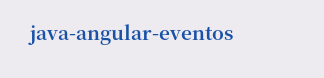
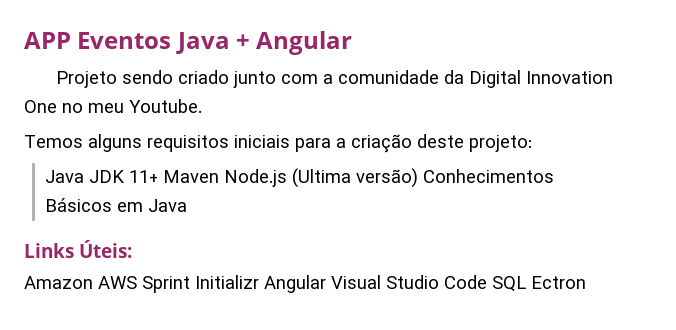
[28,24,233,45] java-angular-eventos -> [24,31,353,55] [55,70,613,88] [24,99,202,113] [24,134,532,153] [45,168,555,188] [45,198,188,212] [24,240,132,258] [24,275,586,293] APP Eventos Java + Angular // Projeto sendo criado junto com a comunidade da Digital Innovation One no meu Youtube. // Temos alguns requisitos iniciais para a criação deste projeto: // Java JDK 11+ Maven Node.js (Ultima versão) Conhecimentos Básicos em Java // Links Úteis: // Amazon AWS Sprint Initializr Angular Visual Studio Code SQL Ectron

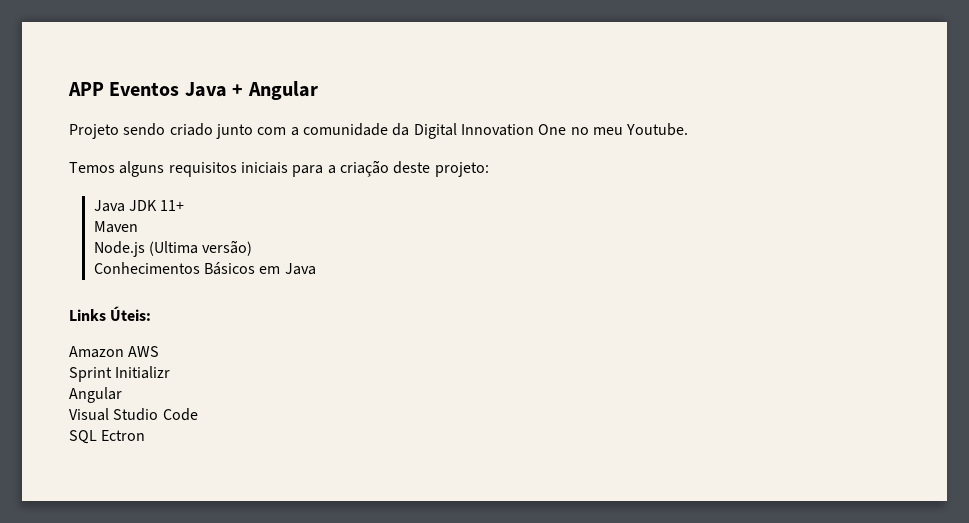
(159, 176) none -> (185, 205) //
(220, 176) none -> (138, 227) //
(419, 178) none -> (253, 248) //
(137, 282) none -> (160, 351) //
[264,275,326,293] Angular -> [69,387,122,403] // Angular //
(487, 282) none -> (198, 414) //

